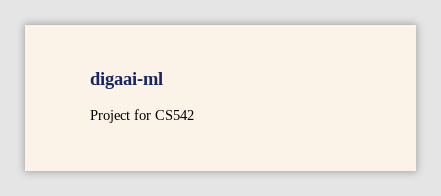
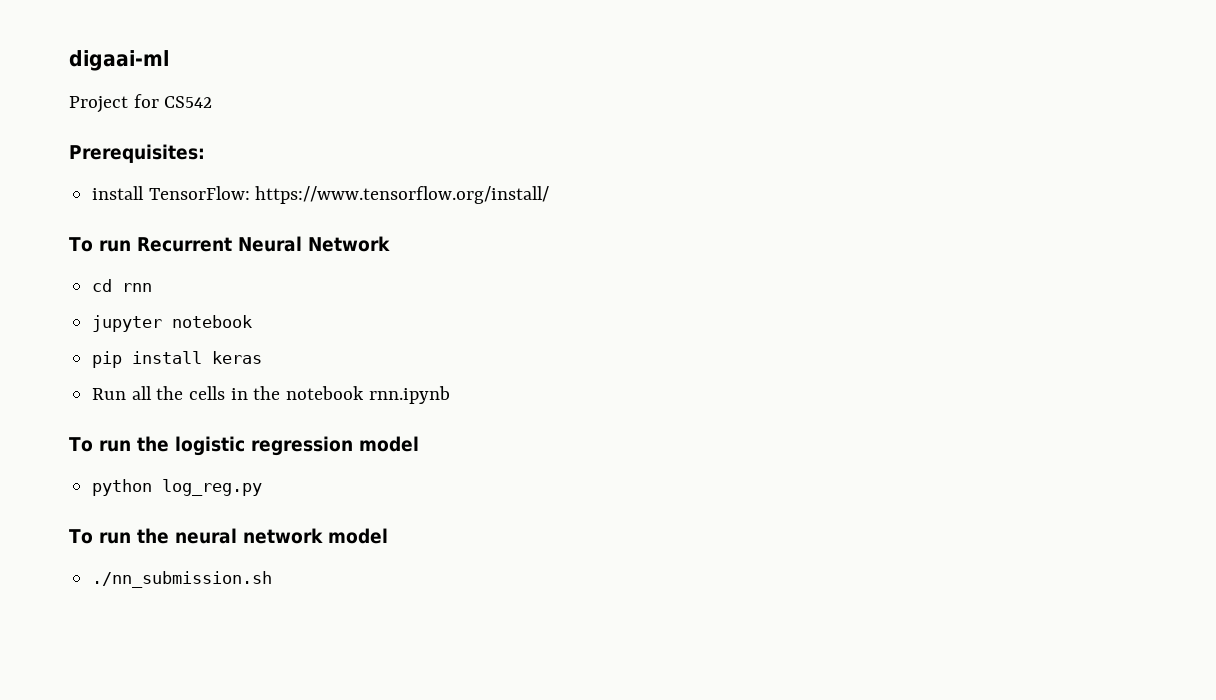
(194, 115) none -> [69,144,205,163] [92,186,550,204] [69,236,390,252] [92,279,153,292] [92,315,253,332] [92,351,263,368] [92,386,450,404] [69,436,419,456] [92,479,263,496] [69,528,388,544] [92,571,273,588] // Prerequisites: // install TensorFlow: https://www.tensorflow.org/install/ // To run Recurrent Neural Network // cd rnn // jupyter notebook // pip install keras // Run all the cells in the notebook rnn.ipynb // To run the logistic regression model // python log_reg.py // To run the neural network model // ./nn_submission.sh

